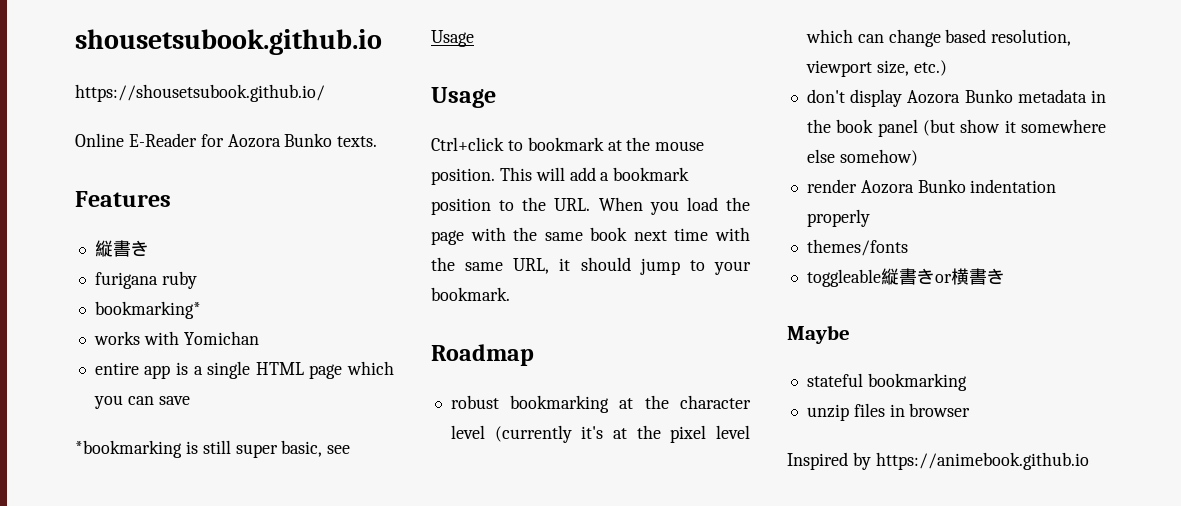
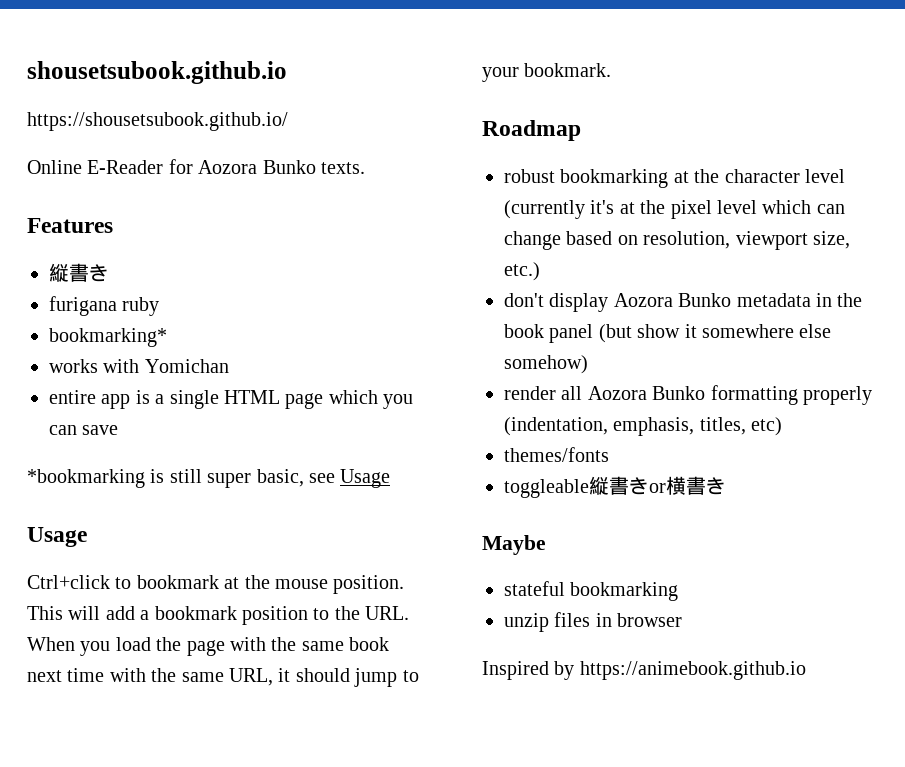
(987, 36) none -> [617,235,638,245] on
[860,179,1057,194] Aozora Bunko indentation -> [561,385,798,405] all Aozora Bunko formatting
(870, 218) none -> [504,417,783,436] (indentation, emphasis, titles, etc)

